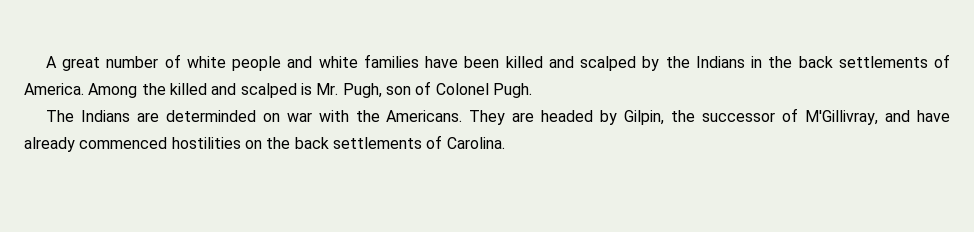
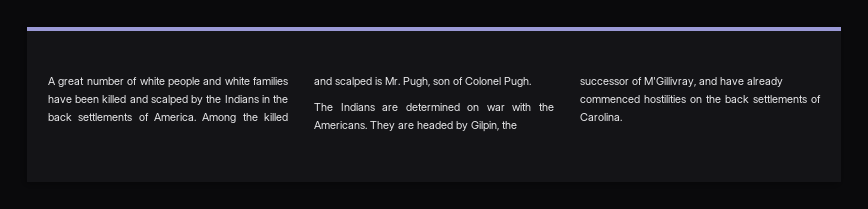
[165,110,256,122] determinded -> [405,103,460,111] determined

